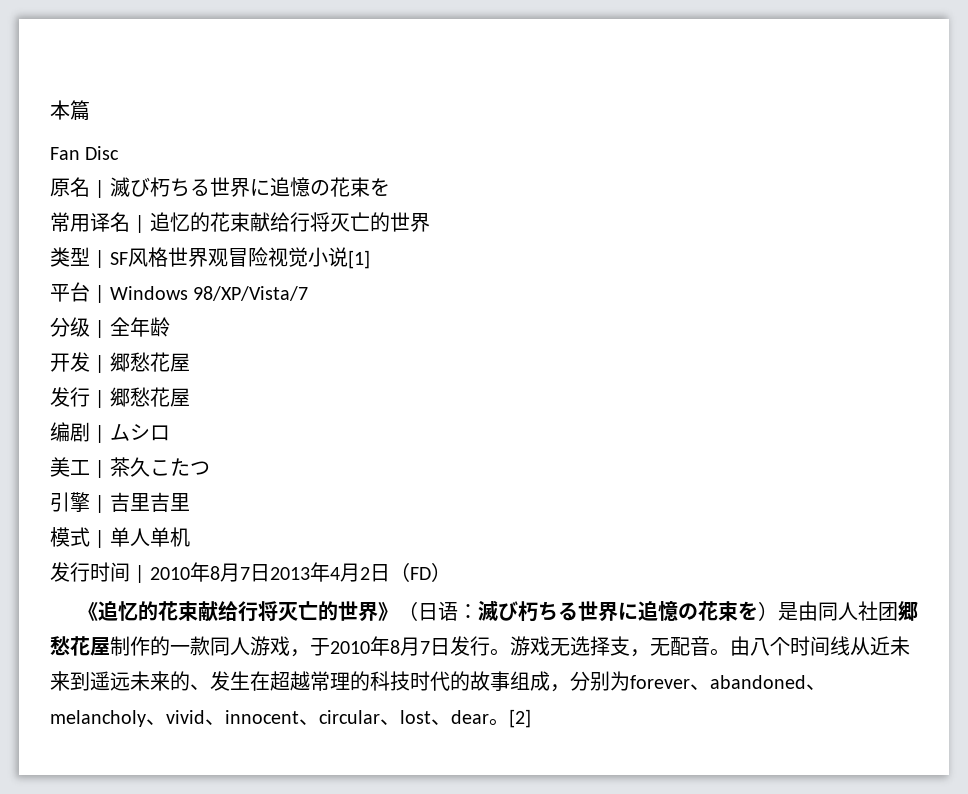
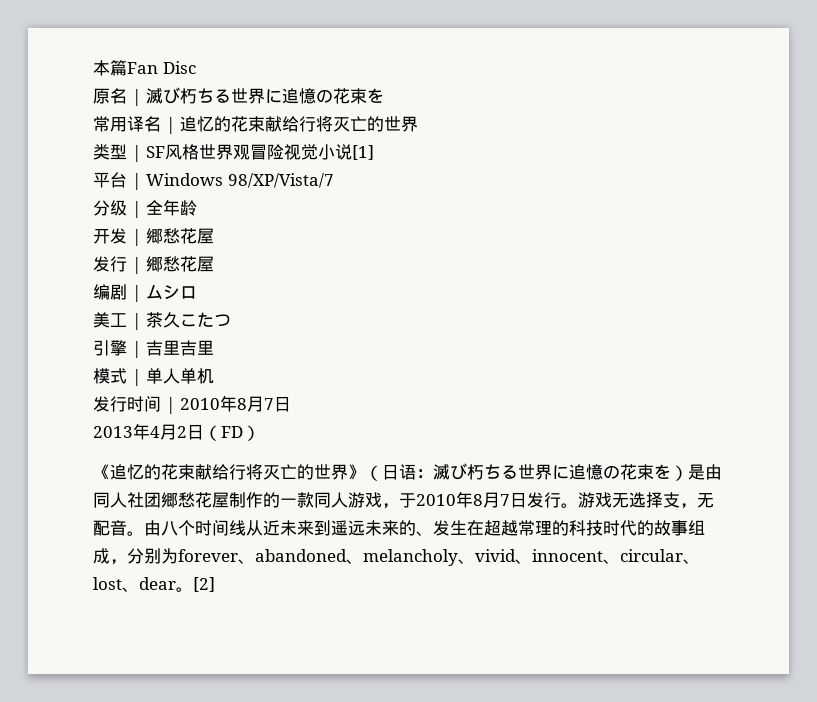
(90, 110) // -> (127, 68) none
(270, 573) none -> (292, 404) //

